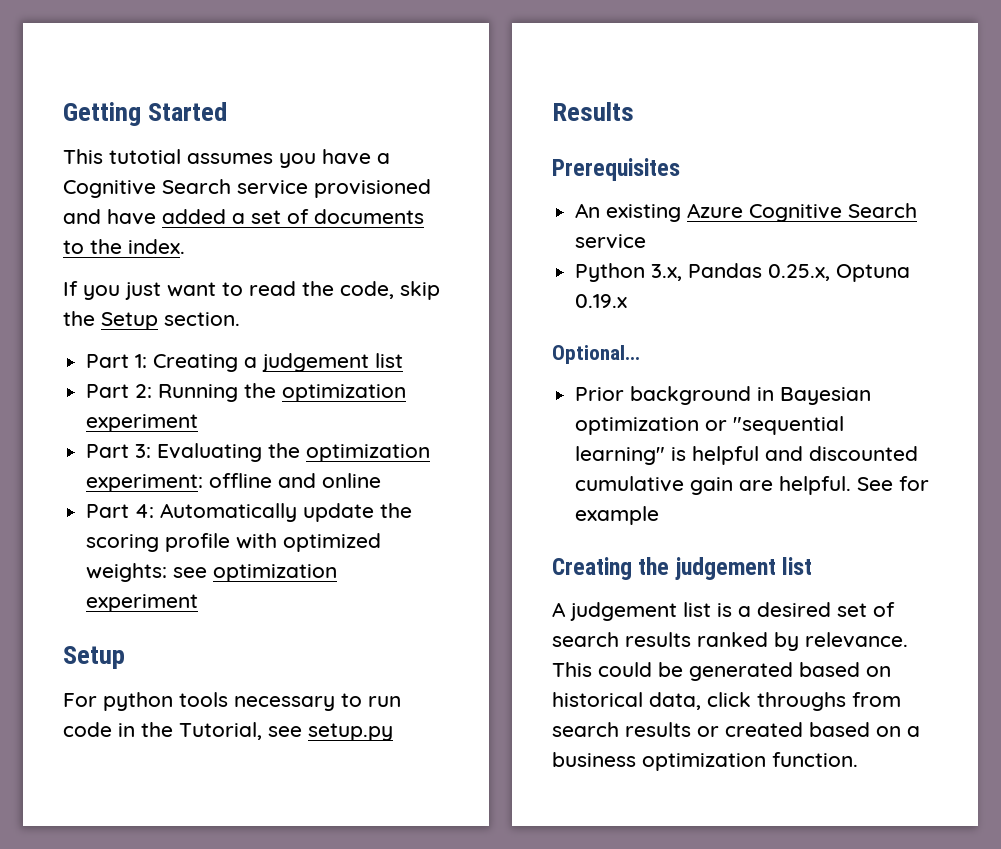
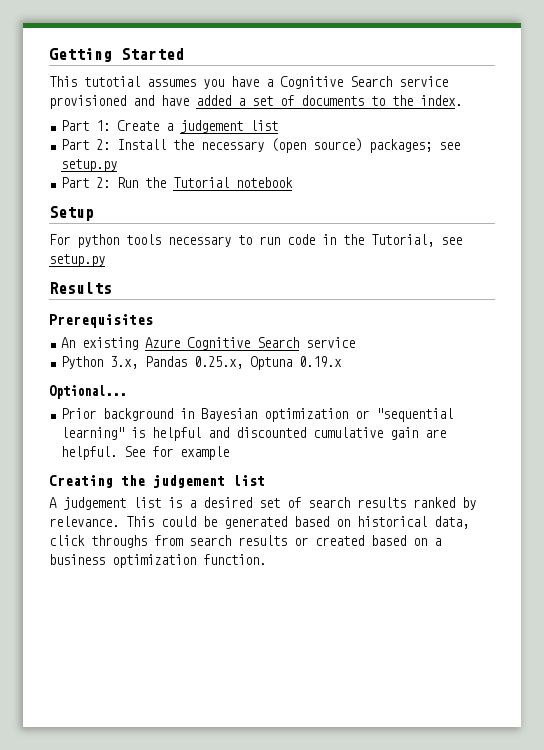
[63,281,440,300] [63,311,240,330] // If you just want to read the code, skip the Setup section. -> (462, 100) none
[153,354,239,372] Creating -> [117,120,160,131] Create
[158,383,407,402] [86,414,199,432] [86,443,431,462] [86,473,382,492] [86,503,413,522] [86,533,382,552] [86,563,338,582] [86,594,199,612] Running the optimization experiment // Part 3: Evaluating the optimization experiment: offline and online // Part 4: Automatically update the scoring profile with optimized weights: see optimization experiment -> [117,138,461,153] [61,159,118,172] [61,177,294,188] Install the necessary (open source) packages; see setup.py // Part 2: Run the Tutorial notebook

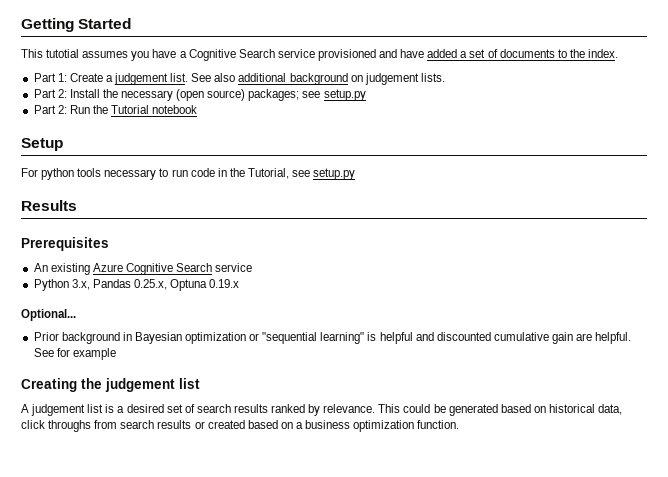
[250,120,279,131] list -> [170,73,445,85] list. See also additional background on judgement lists.

